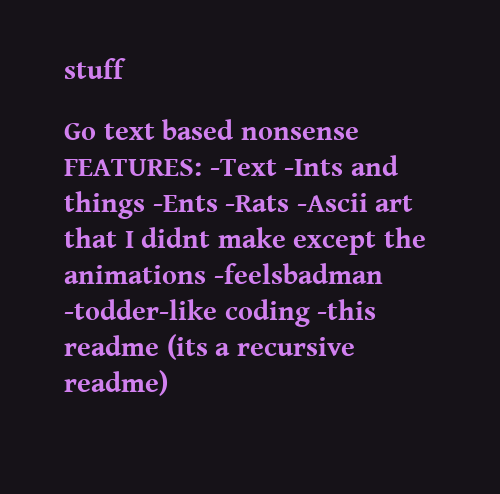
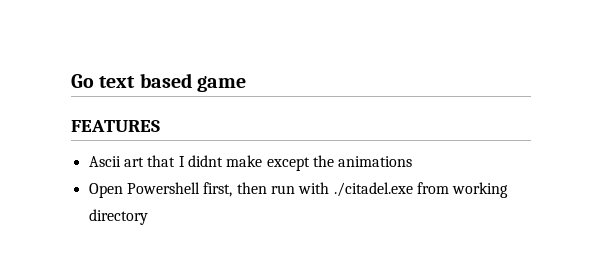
[64,58,126,79] stuff // -> (71, 81) none
[240,127,359,140] [64,155,399,176] [64,191,368,219] nonsense FEATURES: -Text -Ints and things -Ents -Rats -Ascii -> [197,76,247,92] [71,120,160,132] [88,156,121,167] game // FEATURES // Ascii
[213,263,383,284] [64,299,377,327] [64,334,355,360] [64,370,168,396] -feelsbadman -todder-like coding -this readme (its a recursive readme) -> [88,182,509,198] [88,209,148,225] // Open Powershell first, then run with ./citadel.exe from working directory

